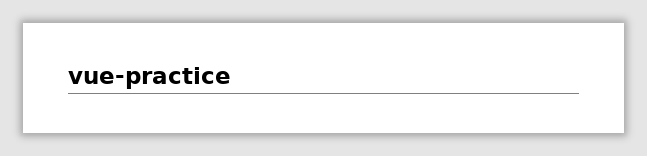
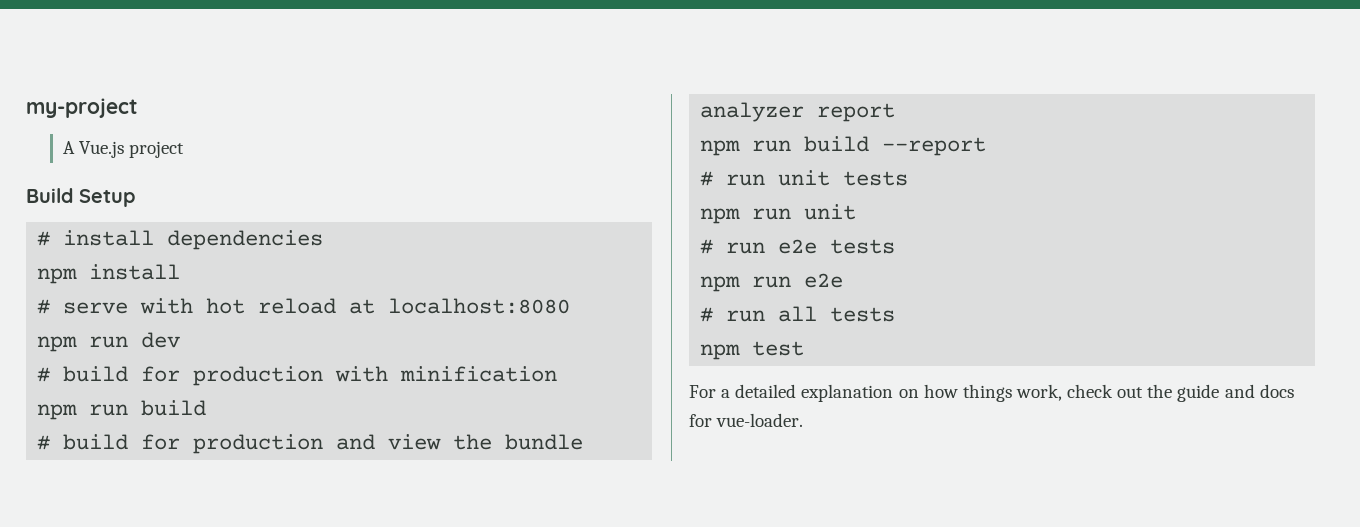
[68,67,231,89] vue-practice -> [26,98,138,118] [63,141,185,158] [26,188,135,207] [37,230,324,250] [37,264,181,284] [37,298,571,314] [37,332,181,352] [37,366,558,386] [37,400,207,420] [37,434,584,454] [700,102,896,122] [700,136,987,156] [700,170,909,186] [700,204,857,224] [700,239,896,254] [700,273,844,292] [700,306,896,322] [700,341,805,360] [689,384,1294,402] [689,413,804,427] my-project // A Vue.js project // Build Setup // # install dependencies // npm install // # serve with hot reload at localhost:8080 // npm run dev // # build for production with minification // npm run build // # build for production and view the bundle analyzer report // npm run build --report // # run unit tests // npm run unit // # run e2e tests // npm run e2e // # run all tests // npm test // For a detailed explanation on how things work, check out the guide and docs for vue-loader.

